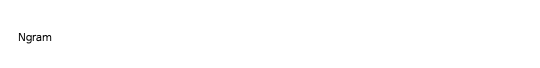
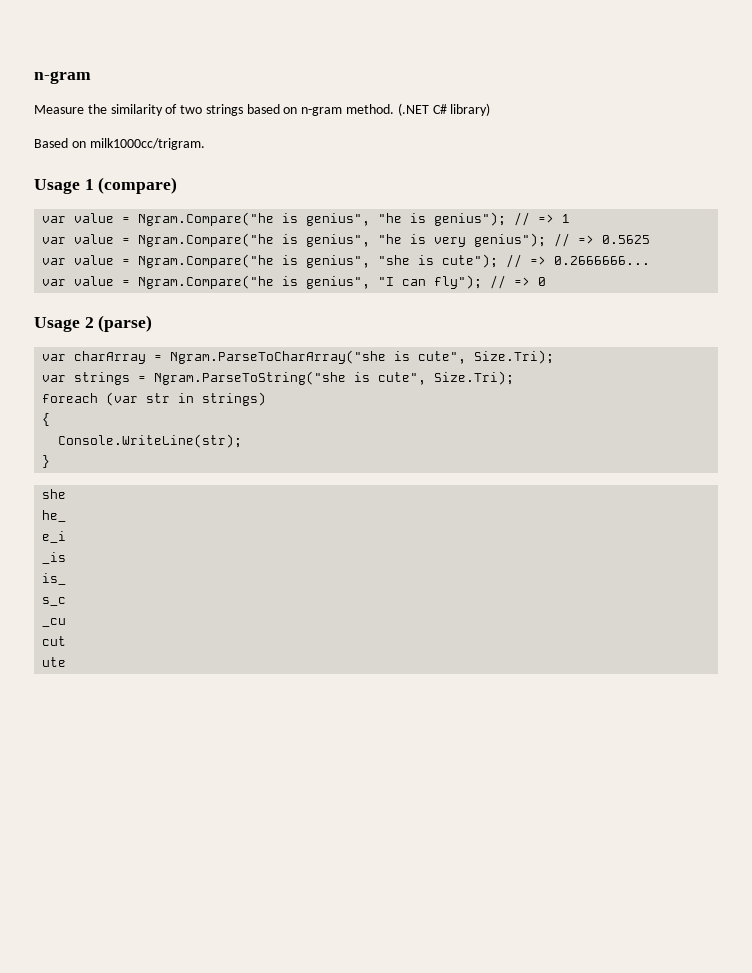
[18,33,52,44] Ngram -> [34,71,91,84] [34,103,491,116] [34,138,205,150] [34,177,178,194] [42,212,571,226] [42,233,651,247] [42,254,651,268] [42,275,547,289] [34,315,153,332] [42,350,555,364] [42,371,515,385] [42,392,267,406] [42,413,51,426] [58,434,243,448] [42,455,51,468] [42,489,67,499] [42,510,67,522] [42,531,67,543] [42,552,67,564] [42,573,67,585] [42,597,67,606] [42,618,67,627] [42,636,67,646] [42,657,67,667] n-gram // Measure the similarity of two strings based on n-gram method. (.NET C# library) // Based on milk1000cc/trigram. // Usage 1 (compare) // var value = Ngram.Compare("he is genius", "he is genius"); // => 1 // var value = Ngram.Compare("he is genius", "he is very genius"); // => 0.5625 // var value = Ngram.Compare("he is genius", "she is cute"); // => 0.2666666... // var value = Ngram.Compare("he is genius", "I can fly"); // => 0 // Usage 2 (parse) // var charArray = Ngram.ParseToCharArray("she is cute", Size.Tri); // var strings = Ngram.ParseToString("she is cute", Size.Tri); // foreach (var str in strings) // { // Console.WriteLine(str); // } // she // he_ // e_i // _is // is_ // s_c // _cu // cut // ute

